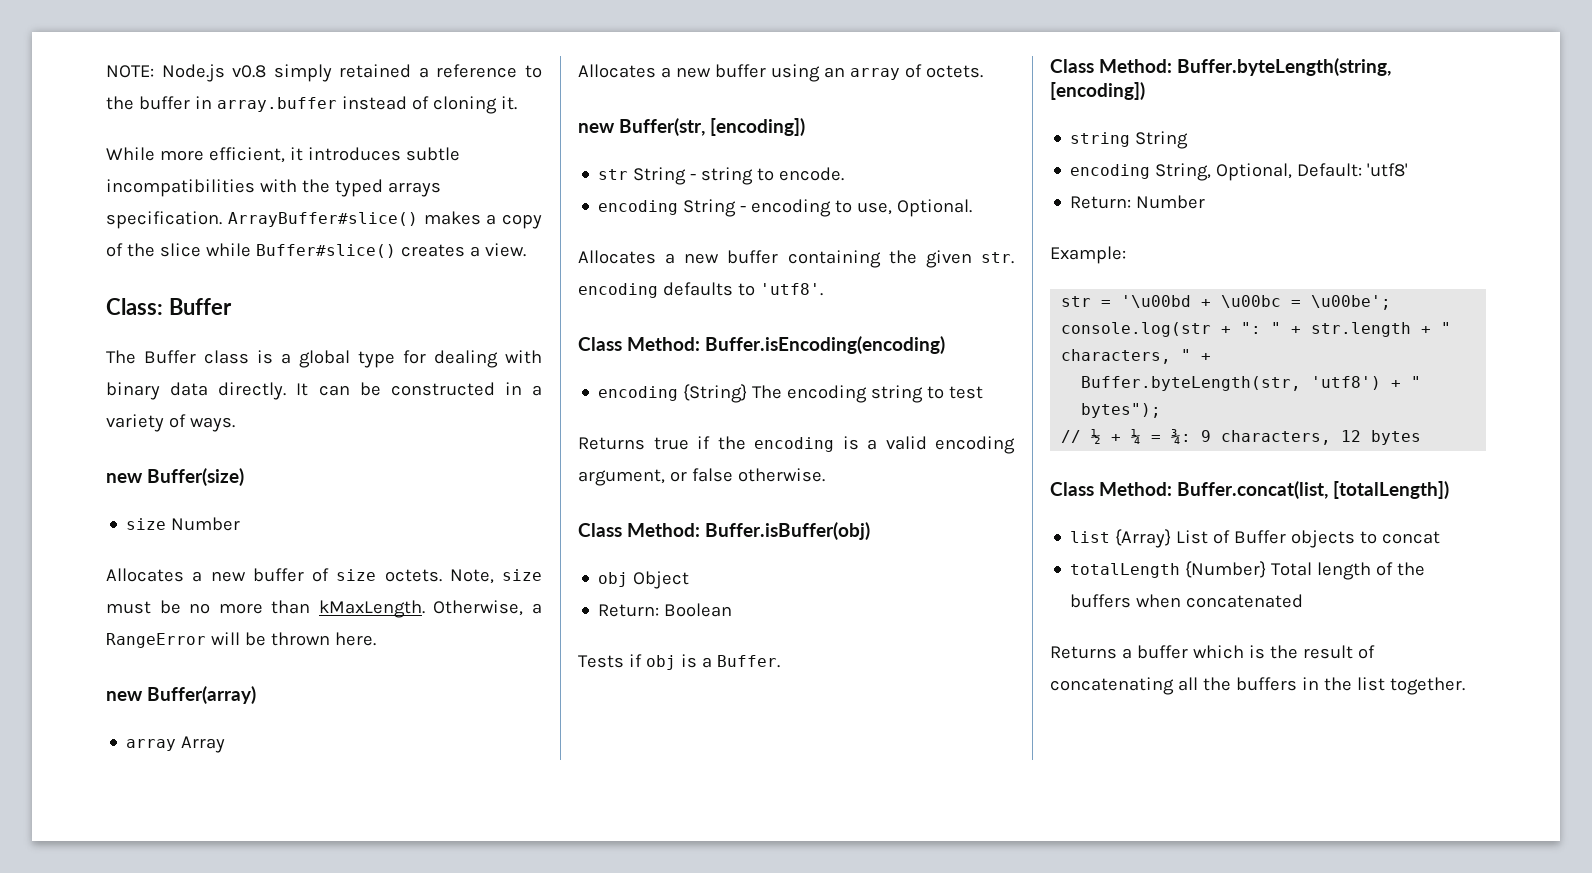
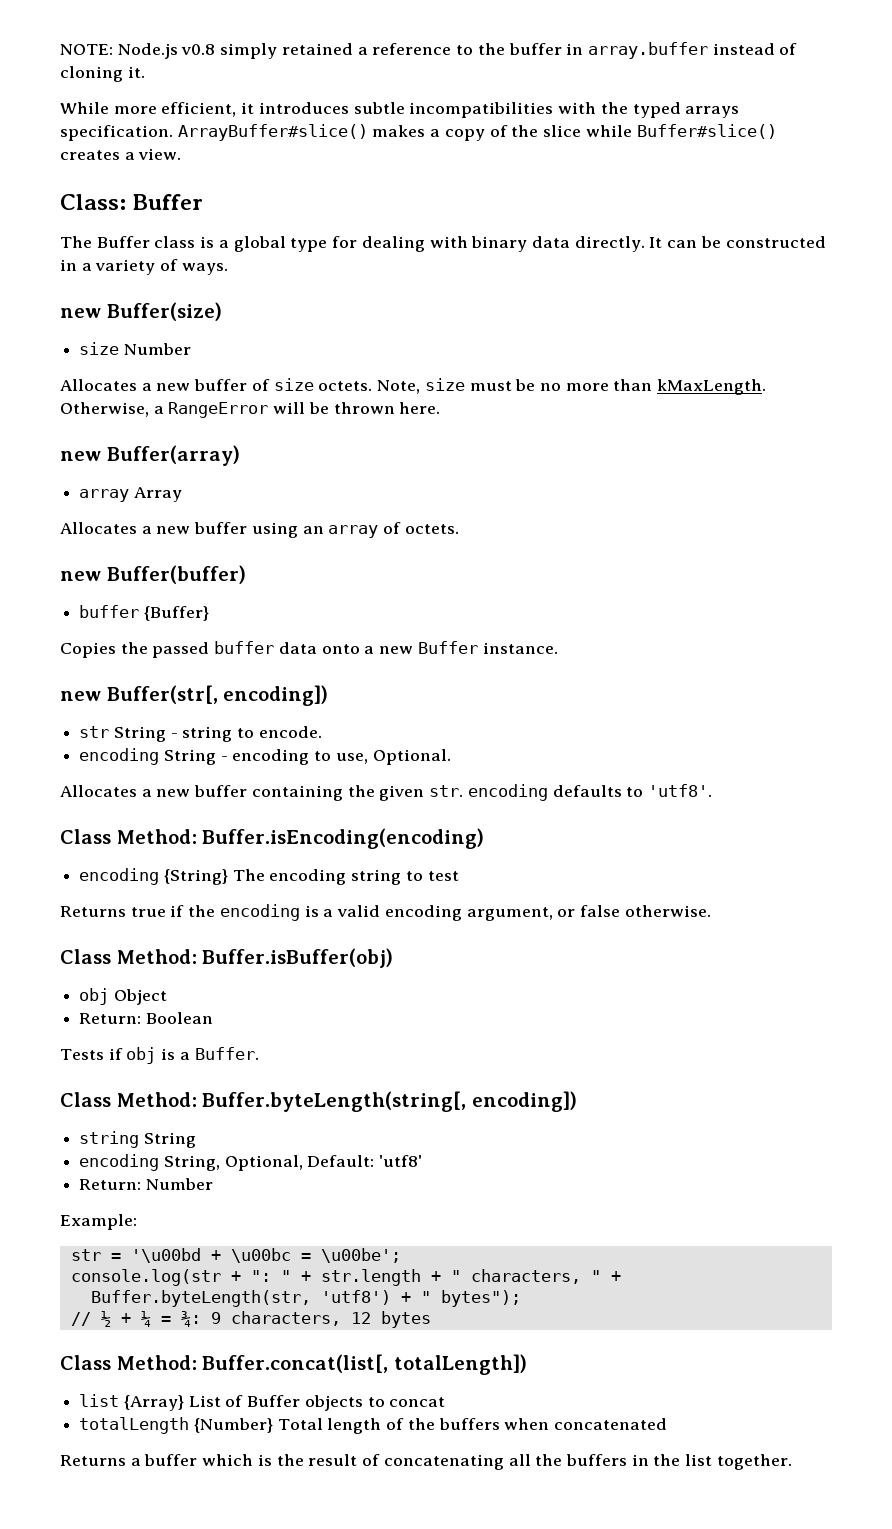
[619,118,806,136] Buffer(str, [encoding]) -> [106,565,246,584] [79,605,209,621] [60,641,558,658] [60,685,329,706] Buffer(buffer) // buffer {Buffer} // Copies the passed buffer data onto a new Buffer instance. // new Buffer(str[, encoding])
[1177,58,1392,76] [1050,82,1145,100] Buffer.byteLength(string, [encoding]) -> [202,1091,577,1112] Buffer.byteLength(string[, encoding])
[1177,481,1450,499] Buffer.concat(list, [totalLength]) -> [202,1354,527,1375] Buffer.concat(list[, totalLength])

